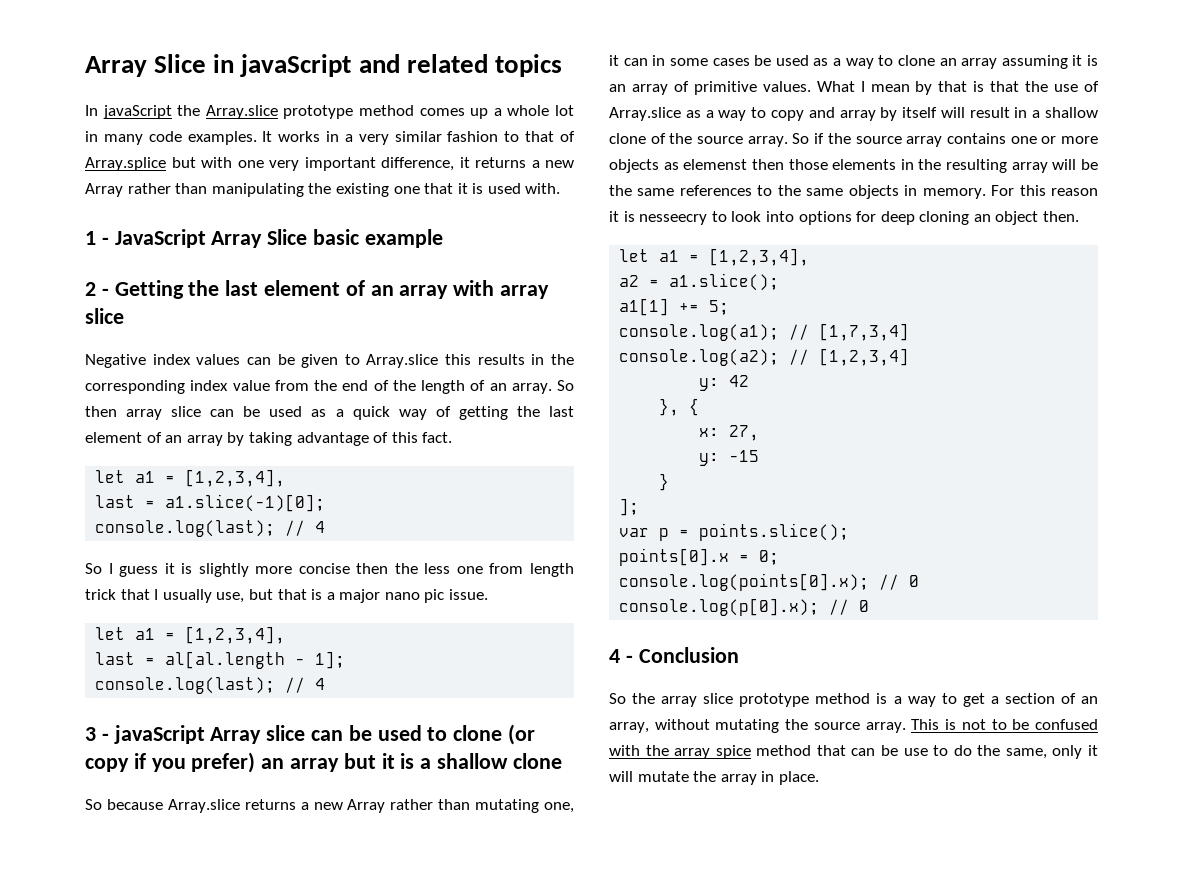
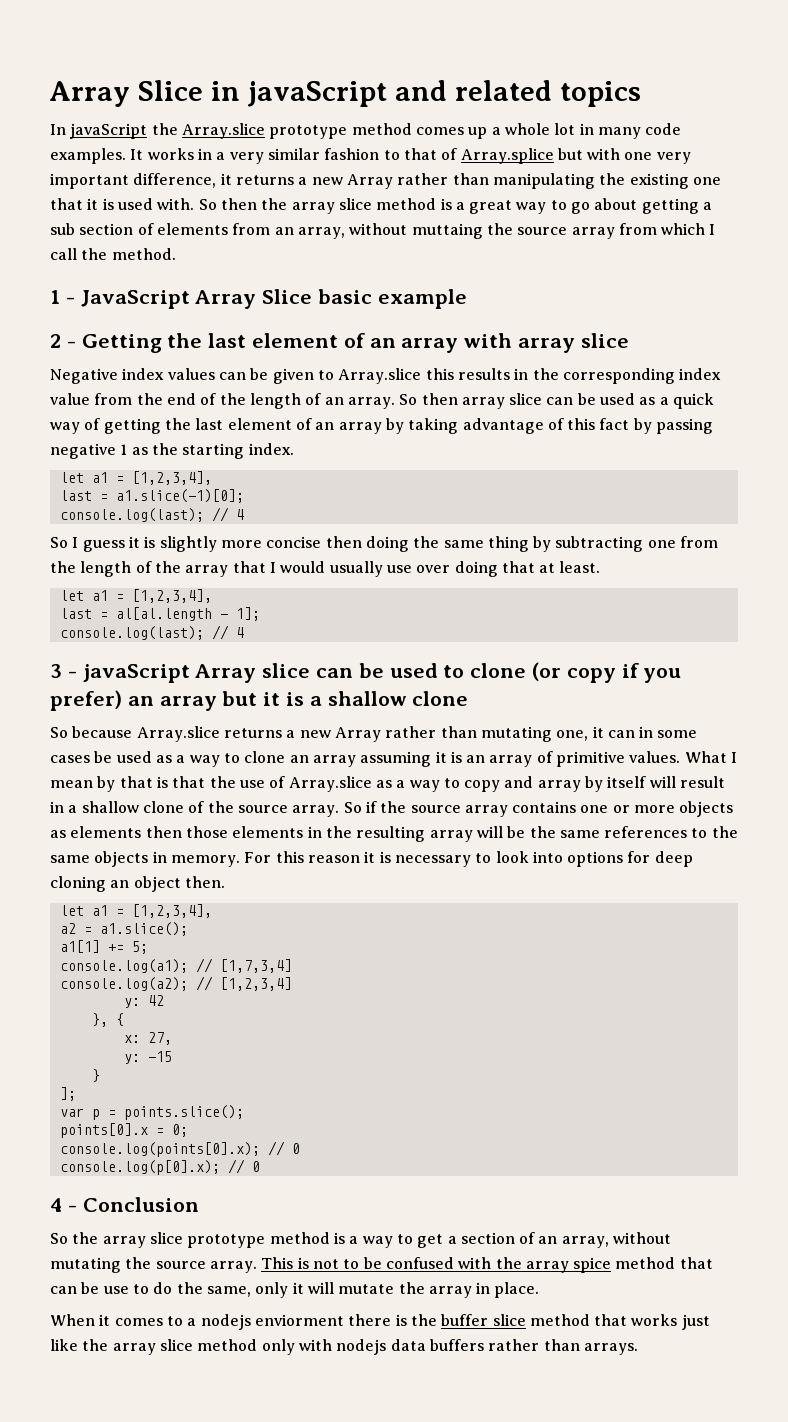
(561, 188) none -> [198,198,713,214] [50,223,716,239] [50,248,176,260] So then the array slice method is a great way to go about getting a sub section of elements from an array, without muttaing the source array from which I call the method.
[422,432,453,443] fact. -> [599,418,714,434] [50,443,294,459] fact by passing negative 1 as the starting index.
[394,563,574,577] [85,589,489,603] the less one from length trick that I usually use, but that is a major nano pic issue. -> [365,536,719,552] [50,561,601,577] doing the same thing by subtracting one from the length of the array that I would usually use over doing that at least.
[683,159,748,170] elemenst -> [70,826,142,838] elements
[639,214,708,225] nesseecry -> [394,855,471,867] necessary
(819, 778) none -> [50,1314,710,1330] [50,1339,638,1355] // When it comes to a nodejs enviorment there is the buffer slice method that works just like the array slice method only with nodejs data buffers rather than arrays.

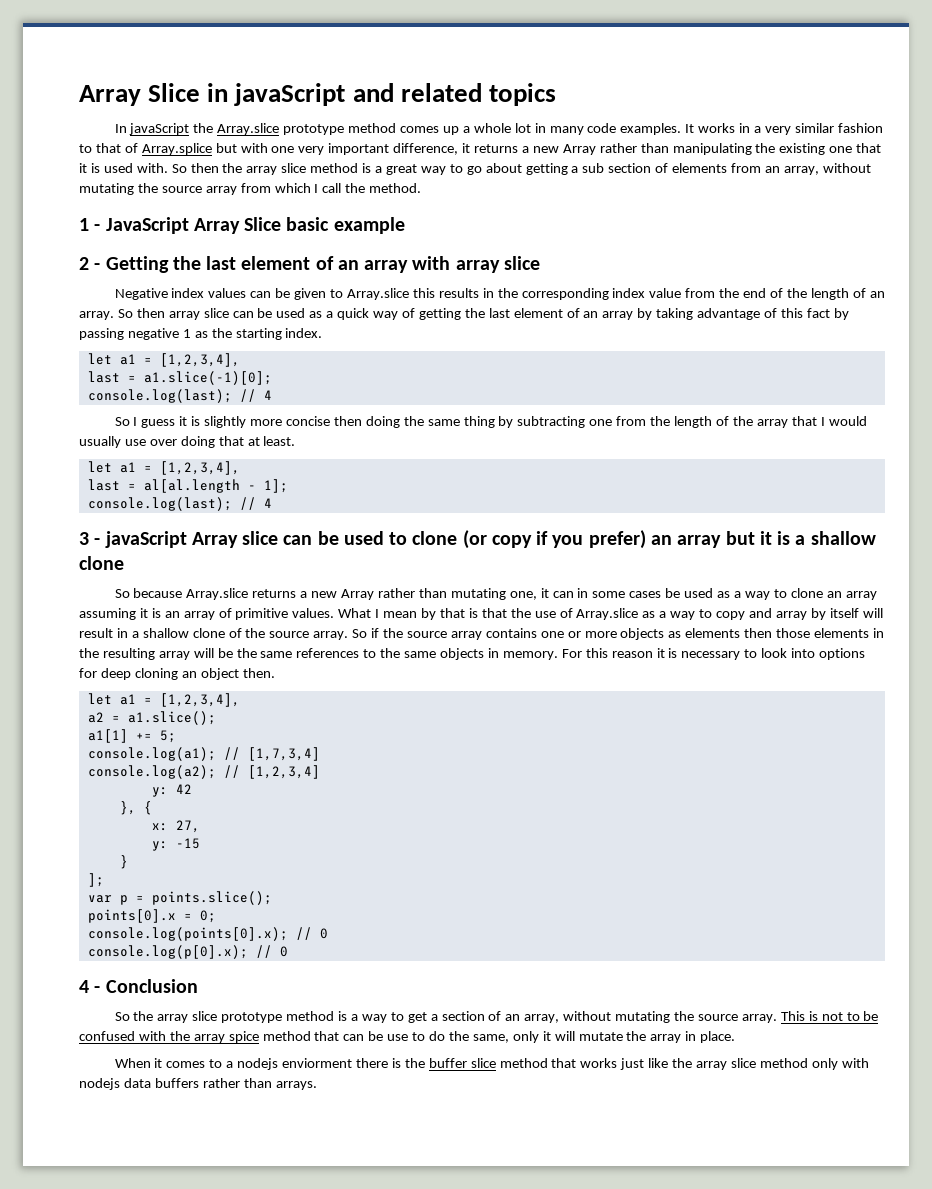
[411,223,483,239] muttaing -> [79,183,134,195] mutating

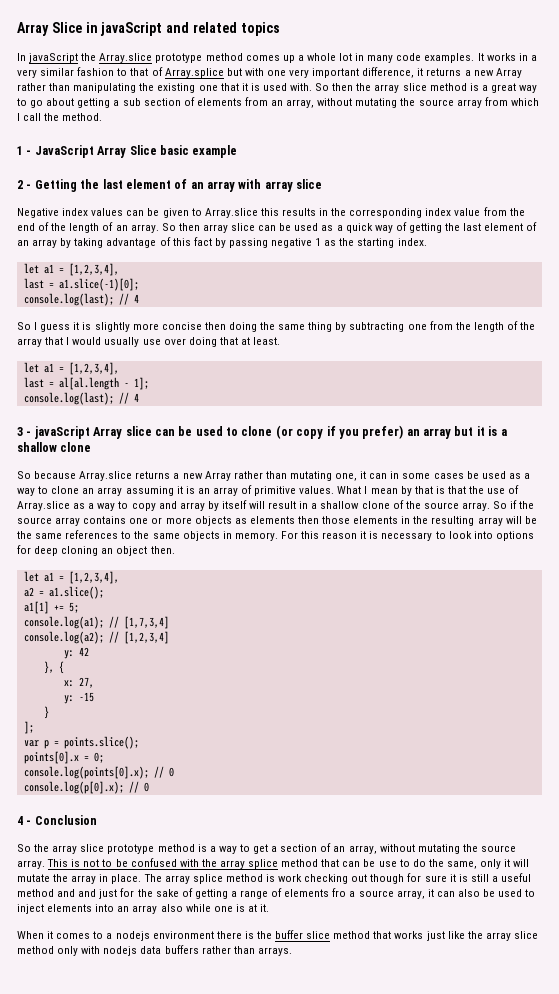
[228,1031,259,1043] spice -> [248,859,279,869] splice
(736, 1037) none -> [143,873,532,884] [17,888,536,899] [17,904,270,914] The array splice method is work checking out though for sure it is still a useful method and and just for the sake of getting a range of elements fro a source array, it can also be used to inject elements into an array also while one is at it.
[282,1058,353,1068] enviorment -> [152,931,214,939] environment

